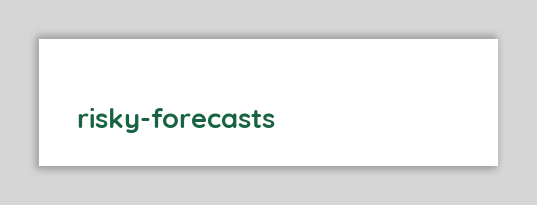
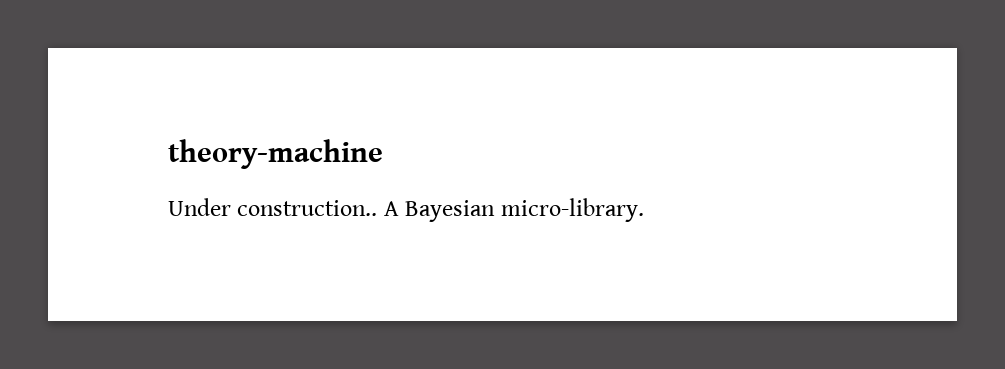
[77,107,275,133] risky-forecasts -> [168,139,383,169] [168,198,644,222] theory-machine // Under construction.. A Bayesian micro-library.

